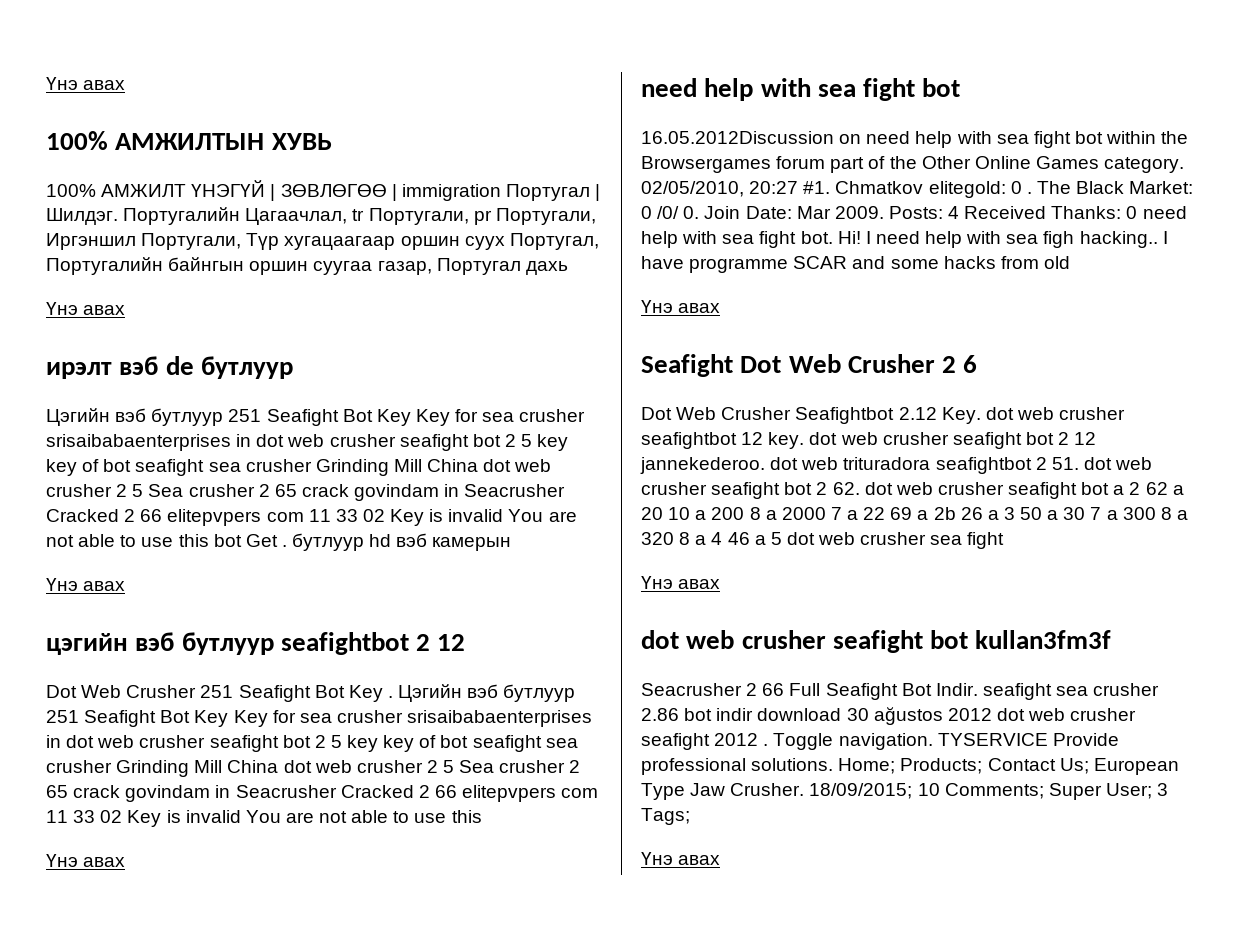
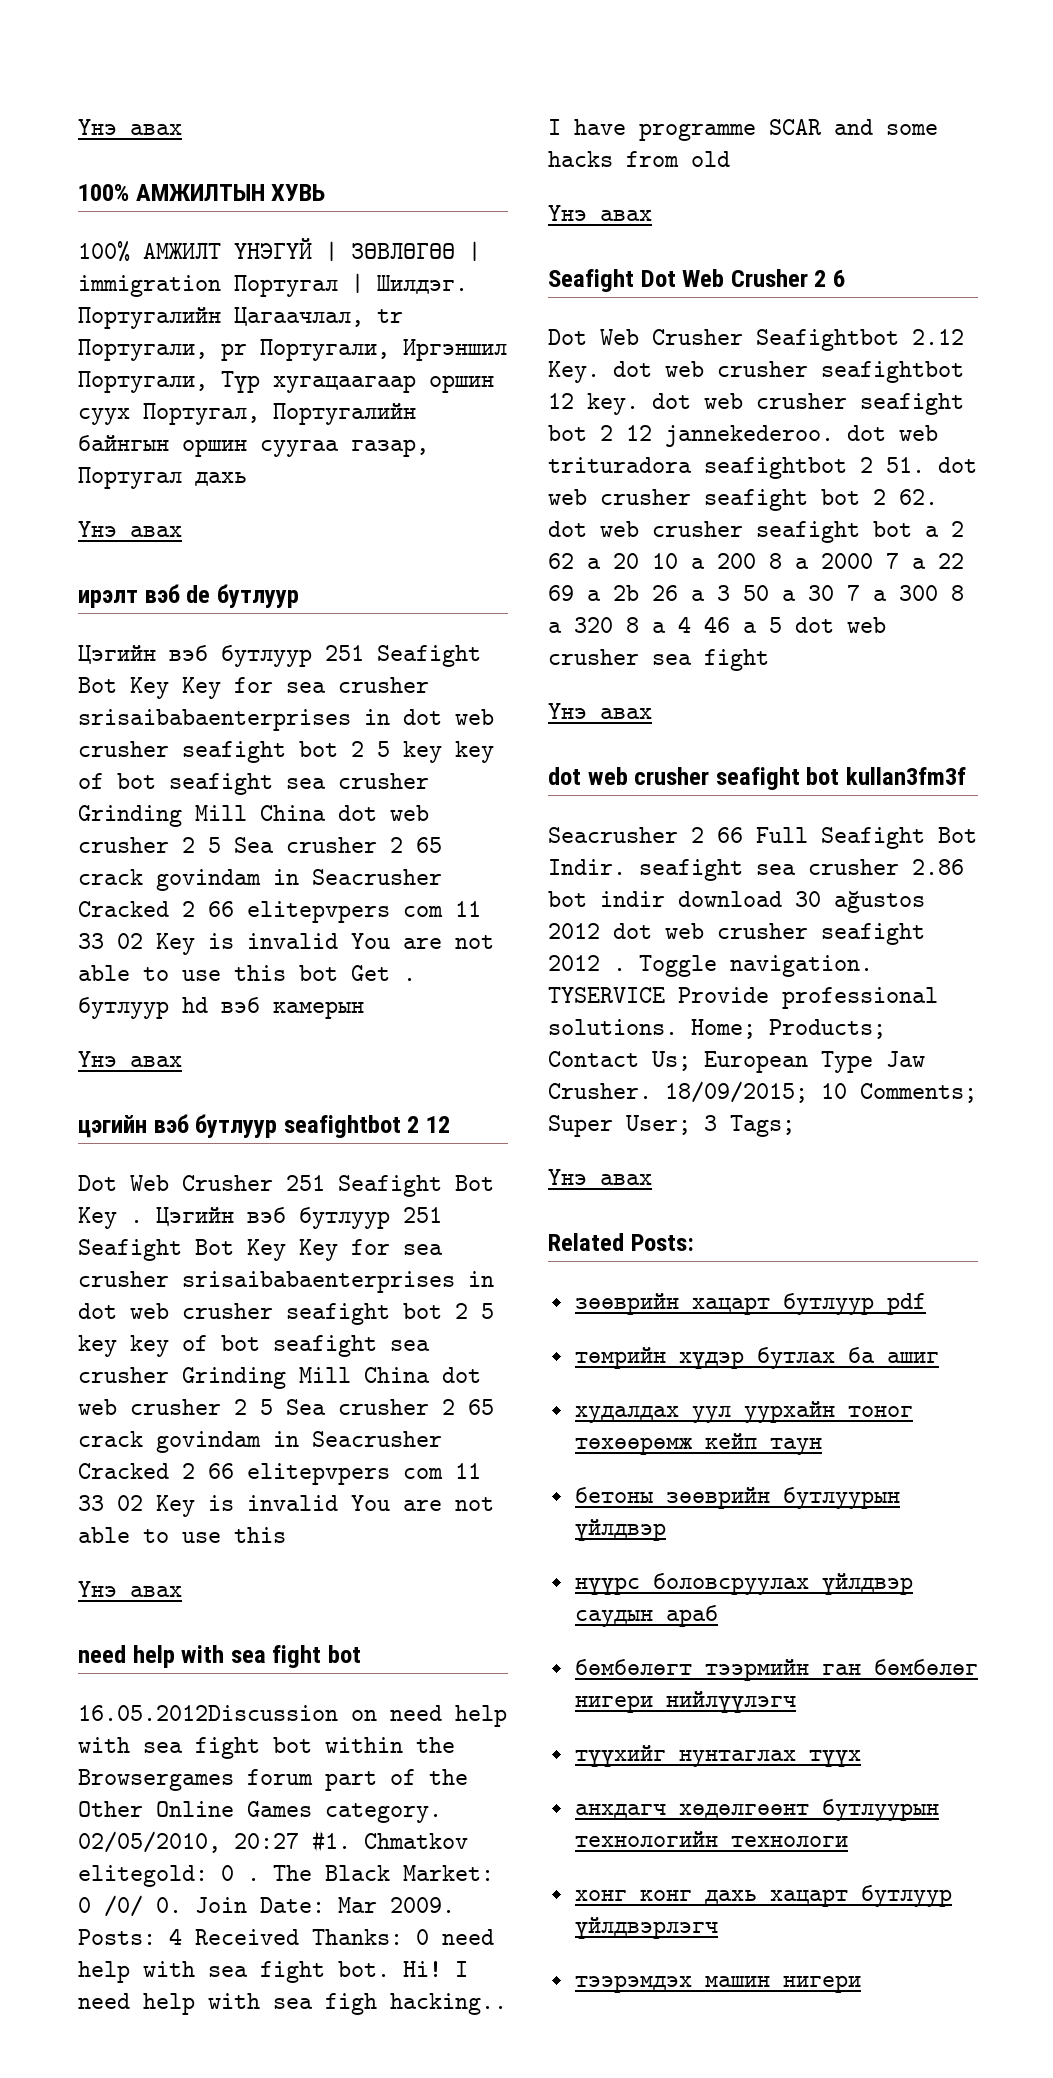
(721, 860) none -> [548,1233,694,1251] [574,1293,926,1315] [574,1347,939,1369] [574,1401,913,1423] [574,1433,822,1455] [574,1487,900,1509] [574,1519,666,1541] [574,1573,913,1595] [574,1605,718,1627] [574,1659,978,1681] [574,1691,796,1713] [574,1745,861,1767] [574,1799,939,1821] [574,1831,848,1847] [574,1885,952,1907] [574,1917,718,1939] [574,1975,861,1993] // Related Posts: // зөөврийн хацарт бутлуур pdf // төмрийн хүдэр бутлах ба ашиг // худалдах уул уурхайн тоног төхөөрөмж кейп таун // бетоны зөөврийн бутлуурын үйлдвэр // нүүрс боловсруулах үйлдвэр саудын араб // бөмбөлөгт тээрмийн ган бөмбөлөг нигери нийлүүлэгч // түүхийг нунтаглах түүх // анхдагч хөдөлгөөнт бутлуурын технологийн технологи // хонг конг дахь хацарт бутлуур үйлдвэрлэгч // тээрэмдэх машин нигери

